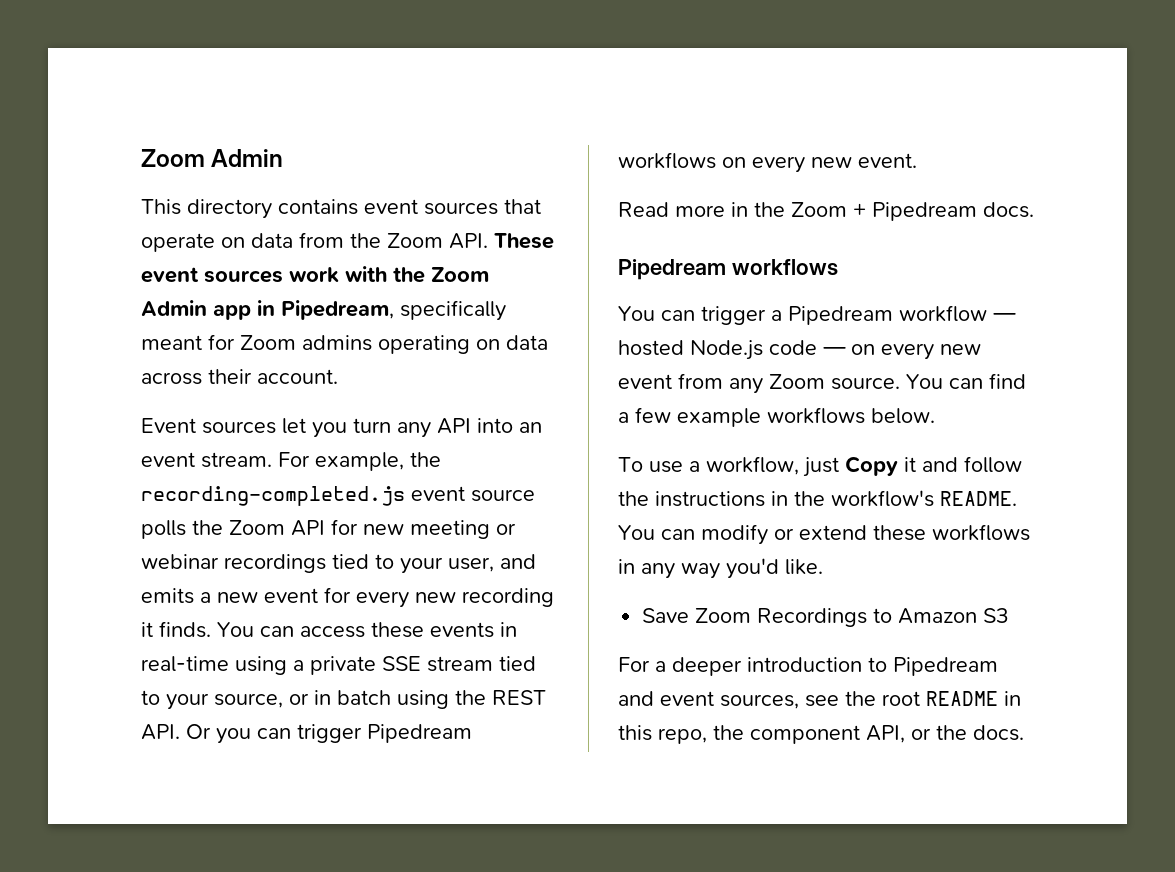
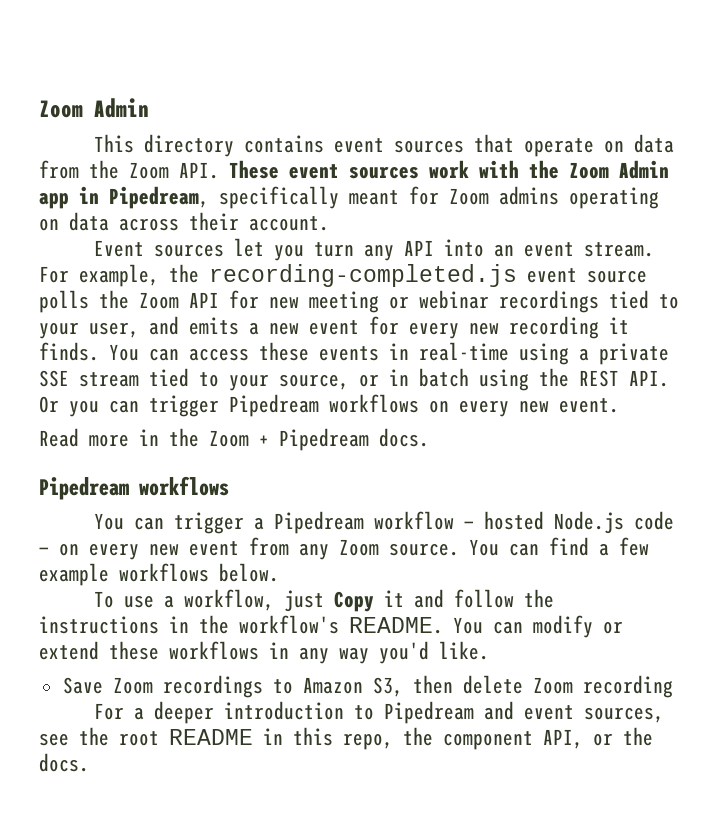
[757,608,868,627] Recordings -> [162,675,263,698] recordings
[983,608,1010,623] S3 -> [372,675,673,698] S3, then delete Zoom recording

